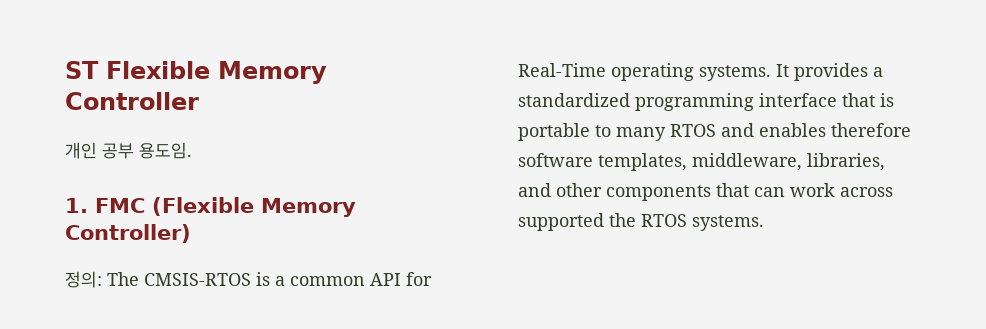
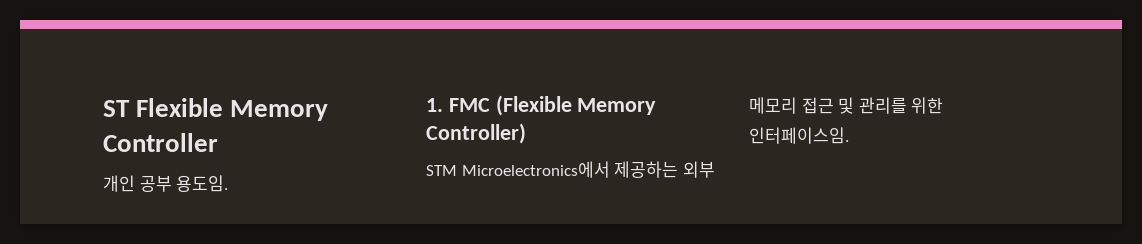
[65,271,432,288] [518,63,883,81] [518,93,894,111] [518,123,911,141] [518,153,885,171] [518,183,893,201] [518,213,764,231] 정의: The CMSIS-RTOS is a common API for Real-Time operating systems. It provides a standardized programming interface that is portable to many RTOS and enables therefore software templates, middleware, libraries, and other components that can work across supported the RTOS systems. -> [426,161,715,178] [749,97,944,114] [749,127,849,144] STM Microelectronics에서 제공하는 외부 메모리 접근 및 관리를 위한 인터페이스임.

